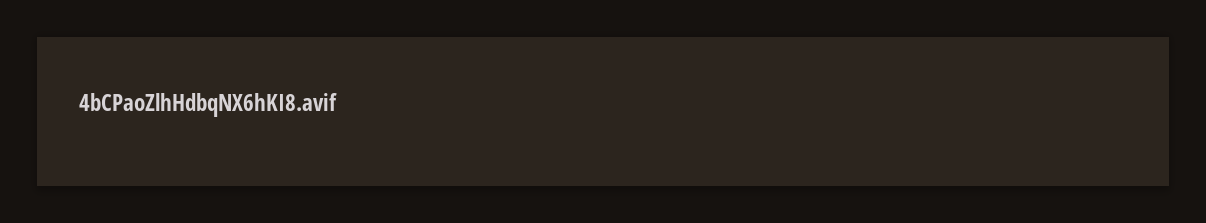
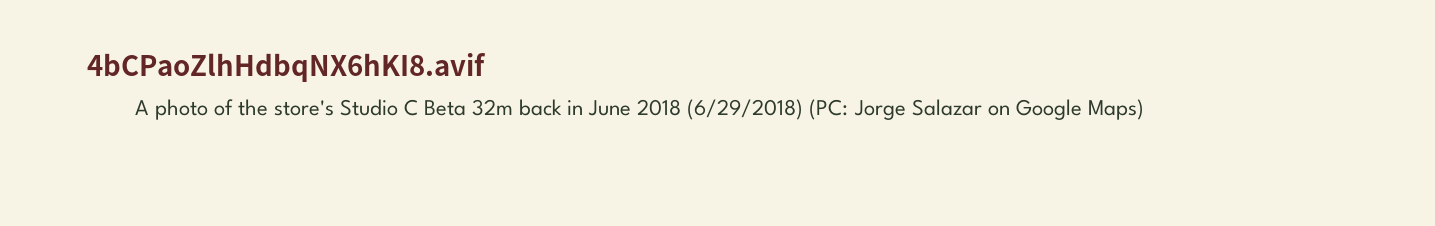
(337, 105) none -> [135,99,1144,120] // A photo of the store's Studio C Beta 32m back in June 2018 (6/29/2018) (PC: Jorge Salazar on Google Maps)

